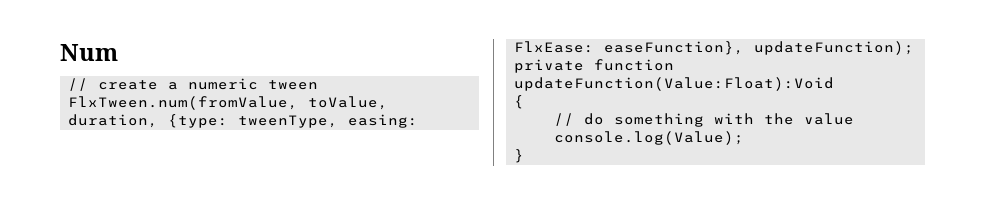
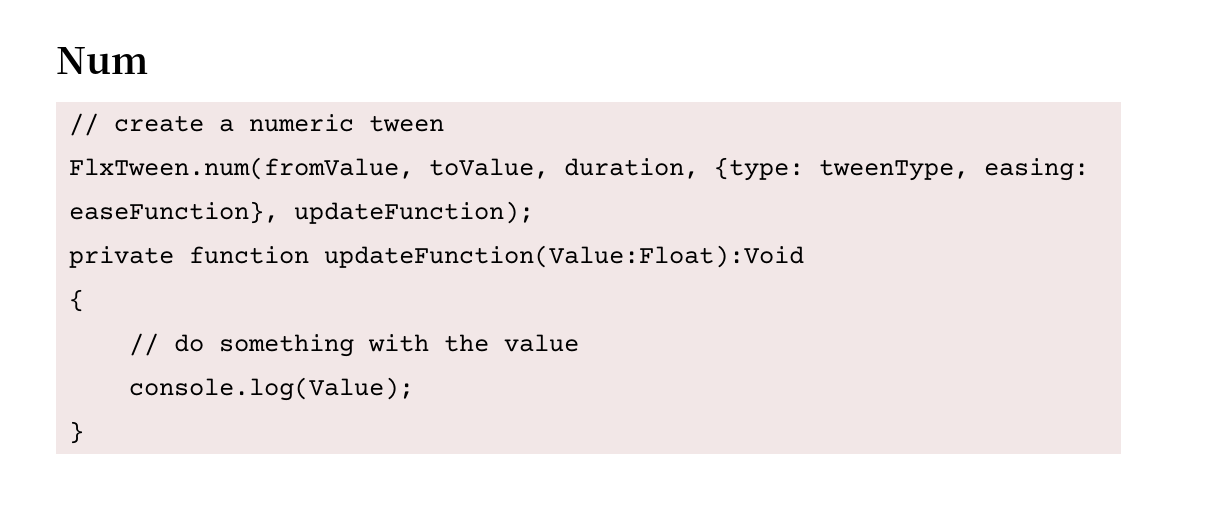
[513,41,594,53] FlxEase: -> (1089, 169) none

